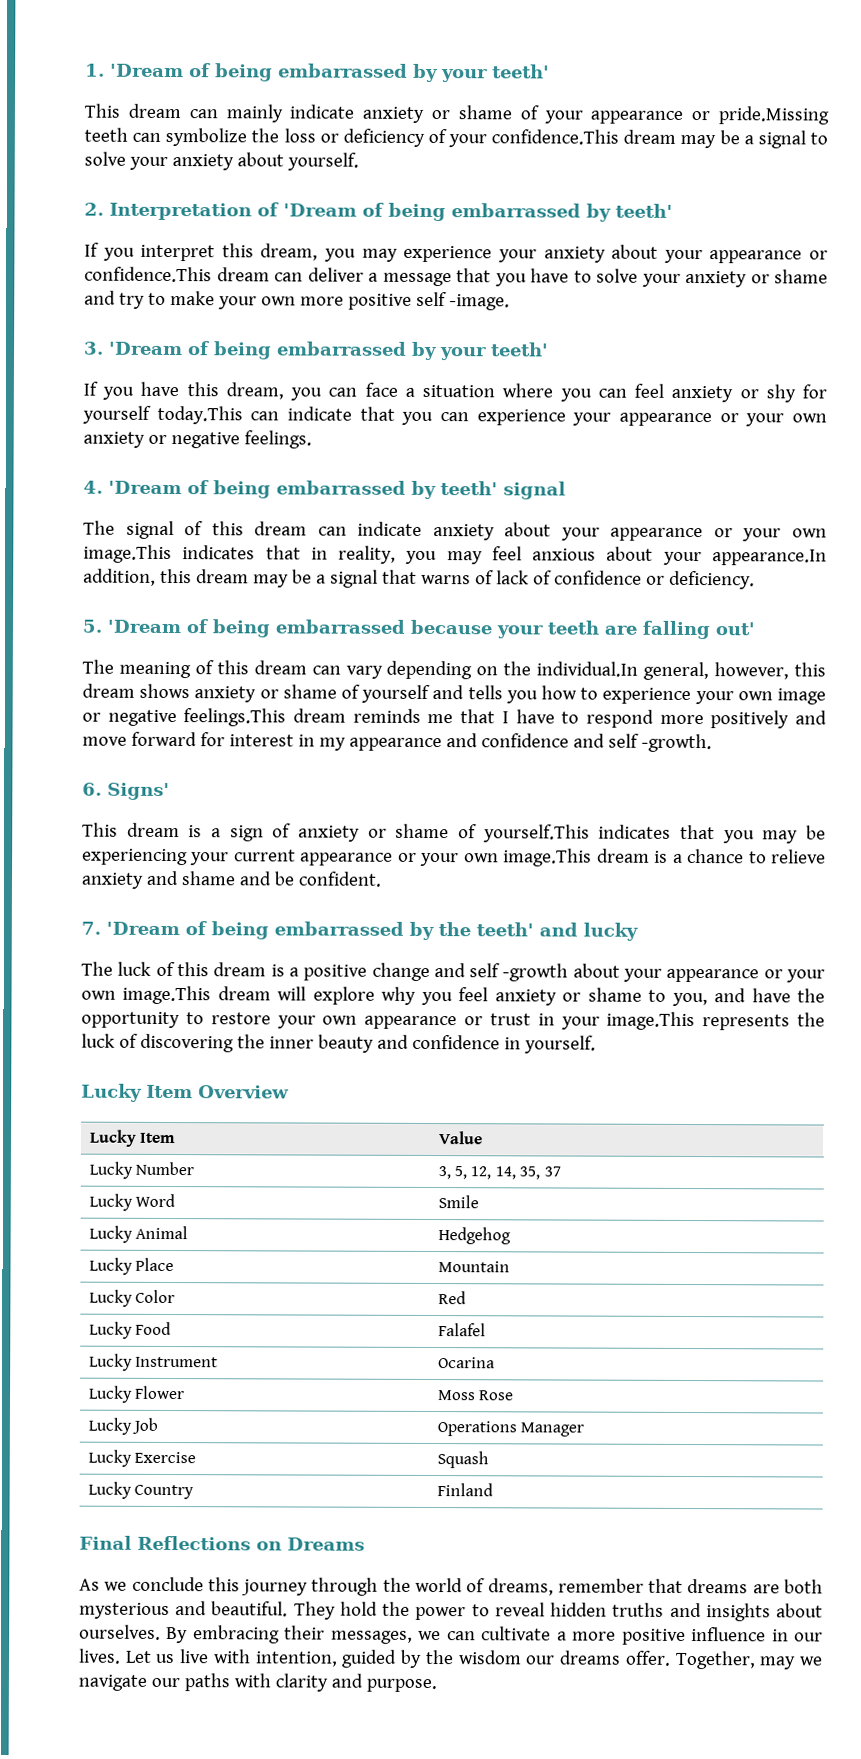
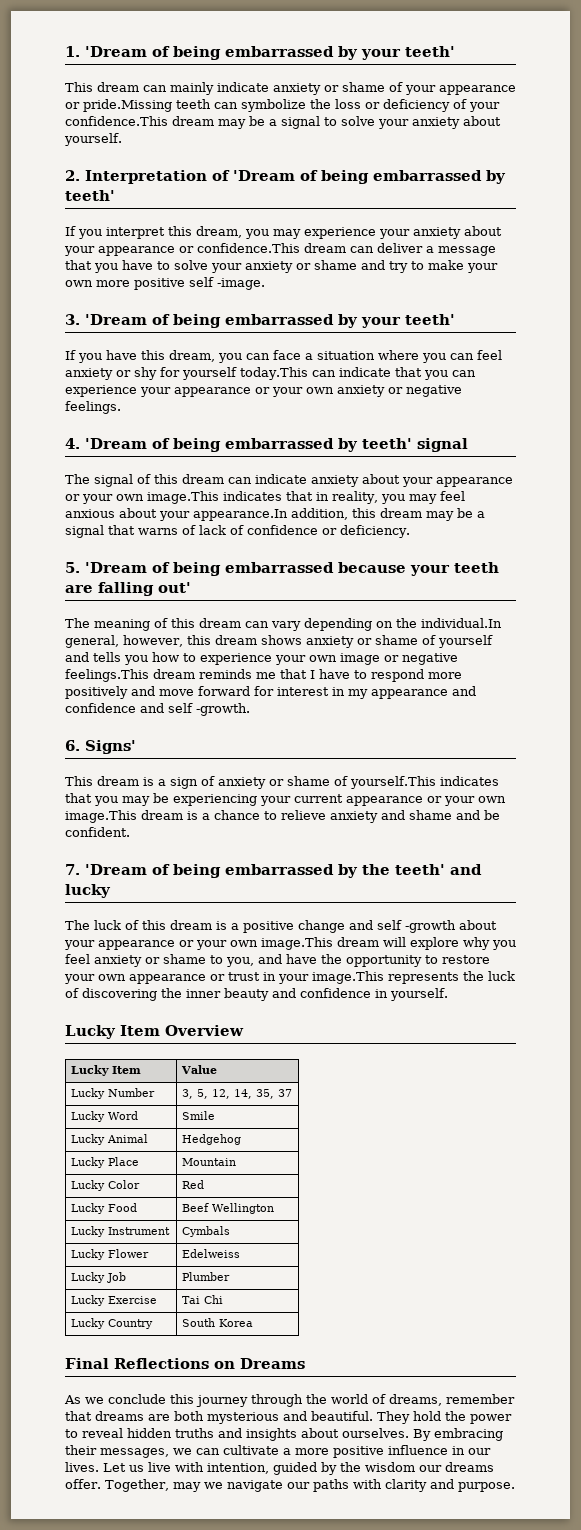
[437,1323,486,1337] Falafel -> [182,1203,275,1214] Beef Wellington
[437,1357,495,1369] Ocarina -> [182,1226,231,1237] Cymbals
[437,1390,515,1401] Moss Rose -> [182,1249,241,1258] Edelweiss
[436,1421,585,1437] Operations Manager -> [182,1272,231,1281] Plumber
[436,1451,489,1469] Squash -> [182,1295,224,1304] Tai Chi
[436,1483,493,1497] Finland -> [182,1318,254,1327] South Korea

